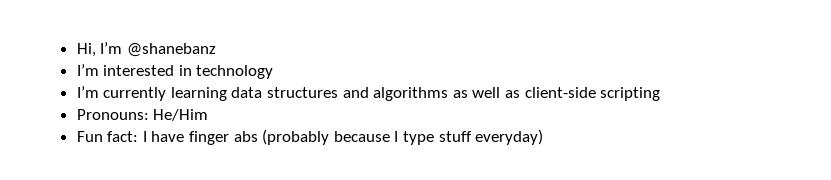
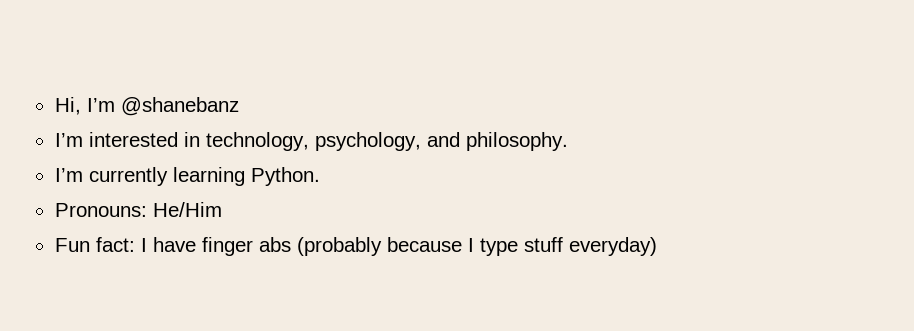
[196,65,274,79] technology -> [205,132,568,151] technology, psychology, and philosophy.
[231,87,661,101] data structures and algorithms as well as client-side scripting -> [250,167,320,186] Python.

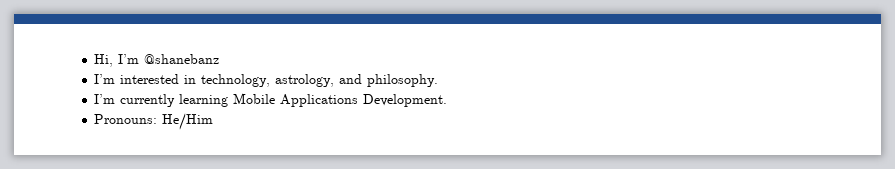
[314,132,421,151] psychology, -> [275,74,335,87] astrology,
[250,167,320,186] Python. -> [233,93,448,107] Mobile Applications Development.
[54,237,657,256] // Fun fact: I have finger abs (probably because I type stuff everyday) -> (214, 121) none

